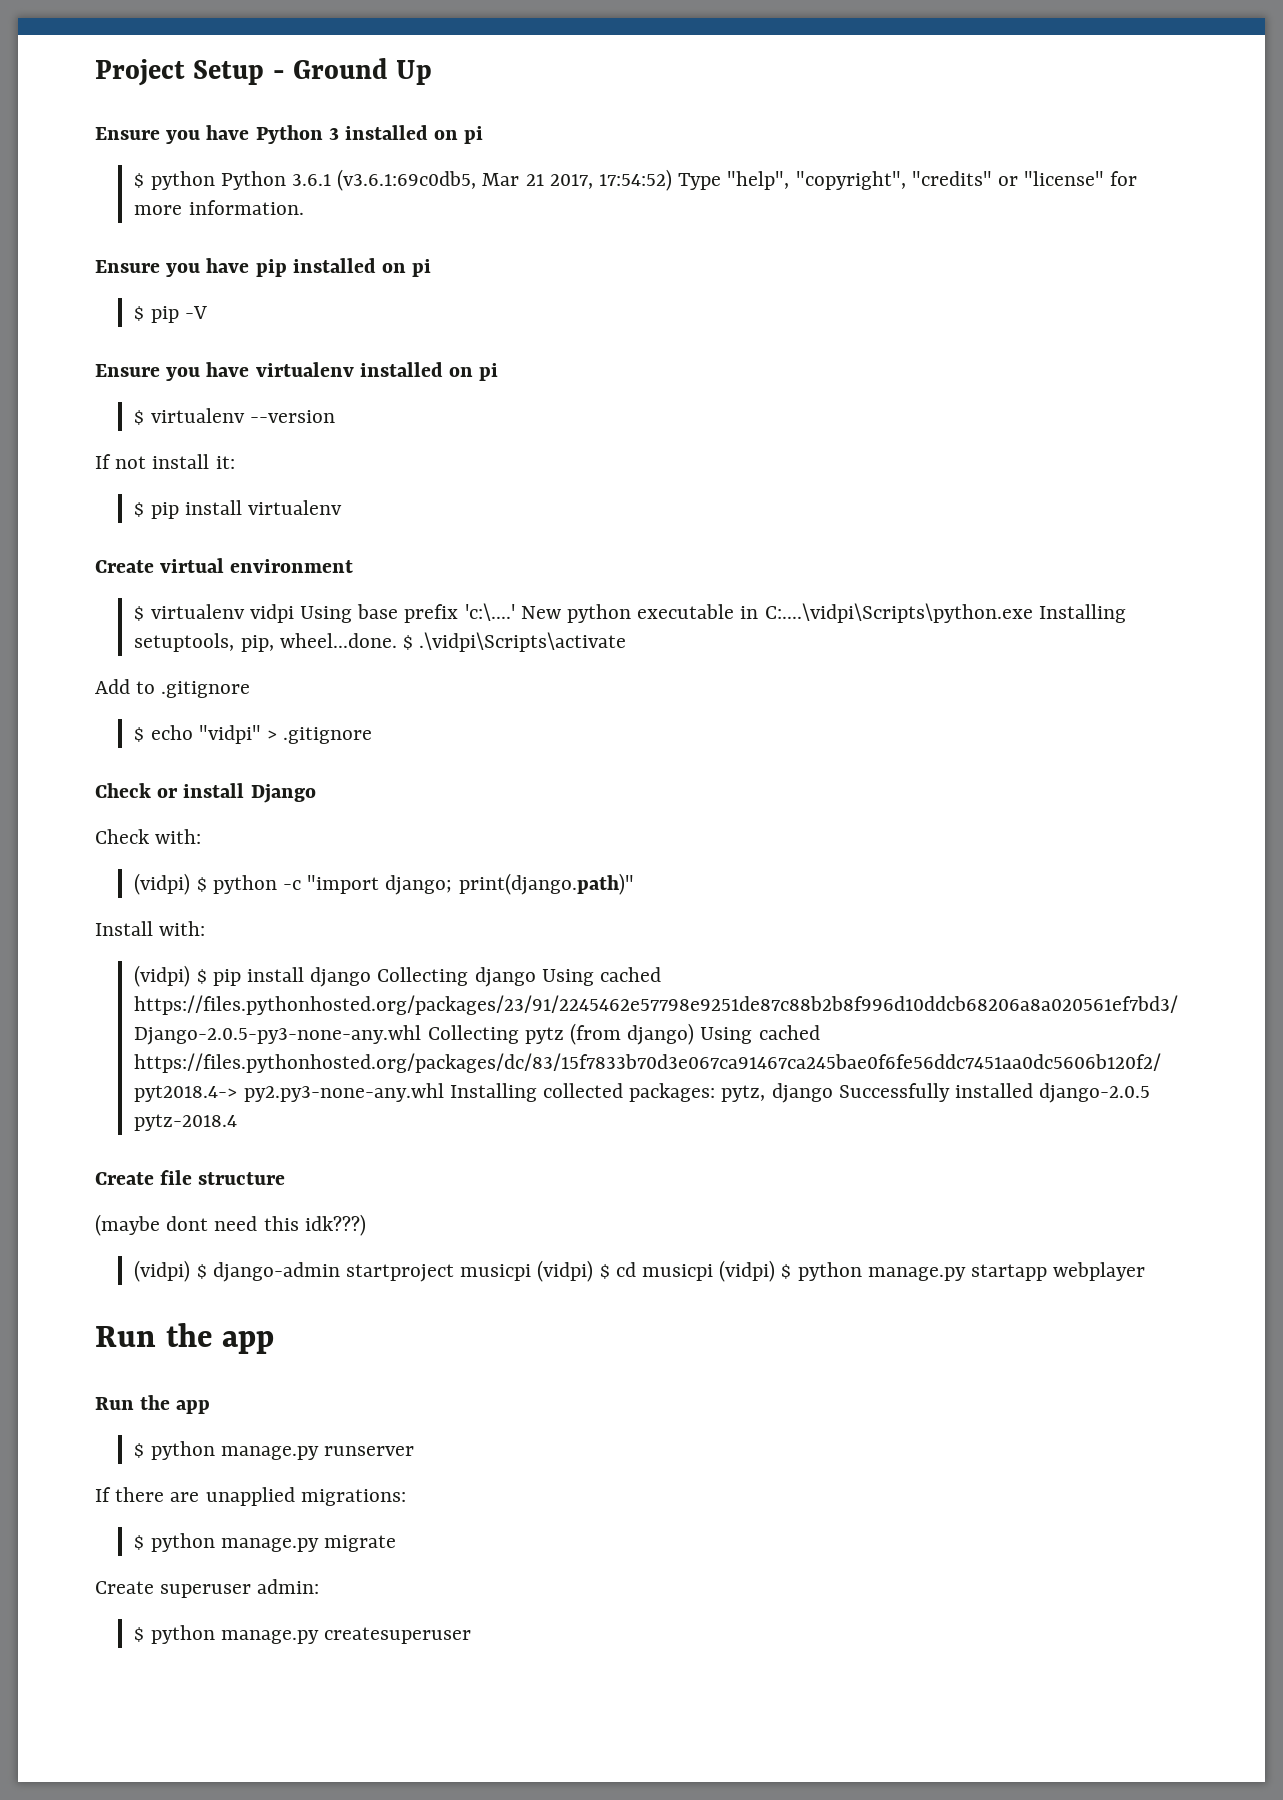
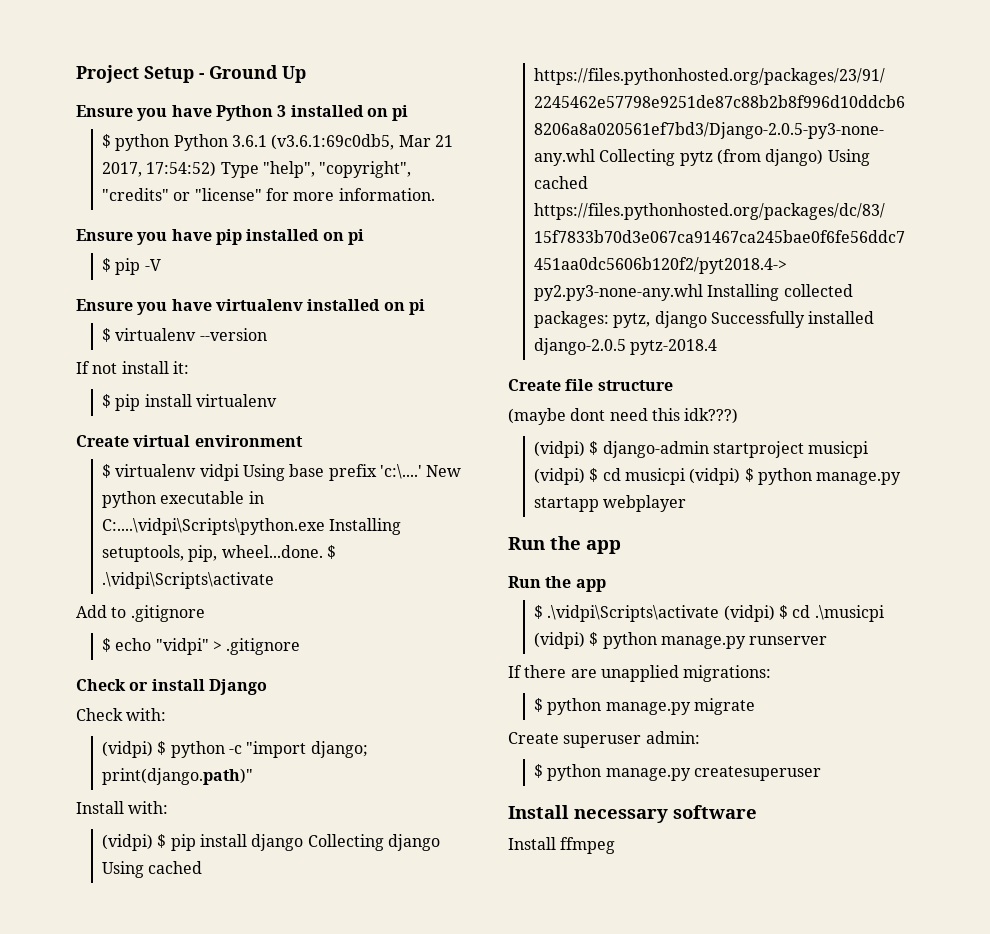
(145, 1450) none -> [547,605,884,622] [534,632,599,649] .\vidpi\Scripts\activate (vidpi) $ cd .\musicpi (vidpi) $
(471, 1635) none -> [508,805,757,823] [508,837,616,854] // Install necessary software // Install ffmpeg

